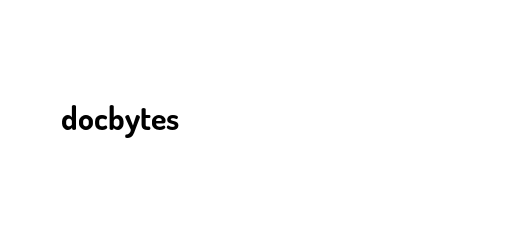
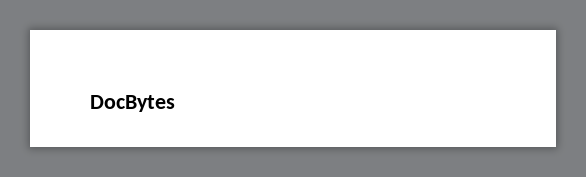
[61,105,179,138] docbytes -> [90,95,175,112] DocBytes

